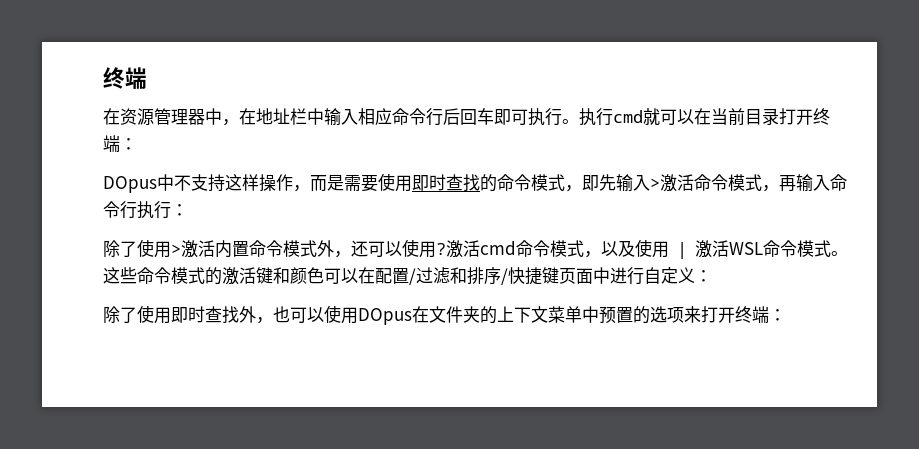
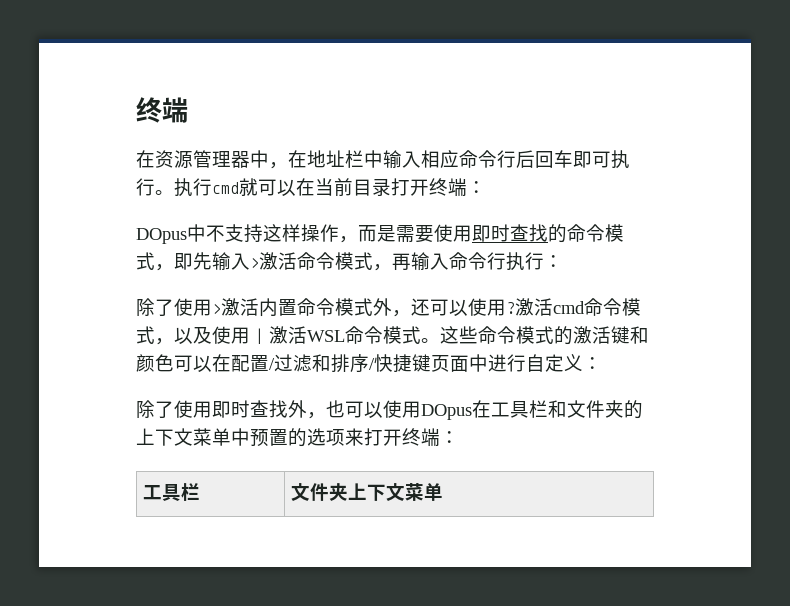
(429, 314) none -> [491,400,567,418] 工具栏和
(786, 315) none -> [143,483,201,501] [291,483,444,501] // 工具栏 | 文件夹上下文菜单

